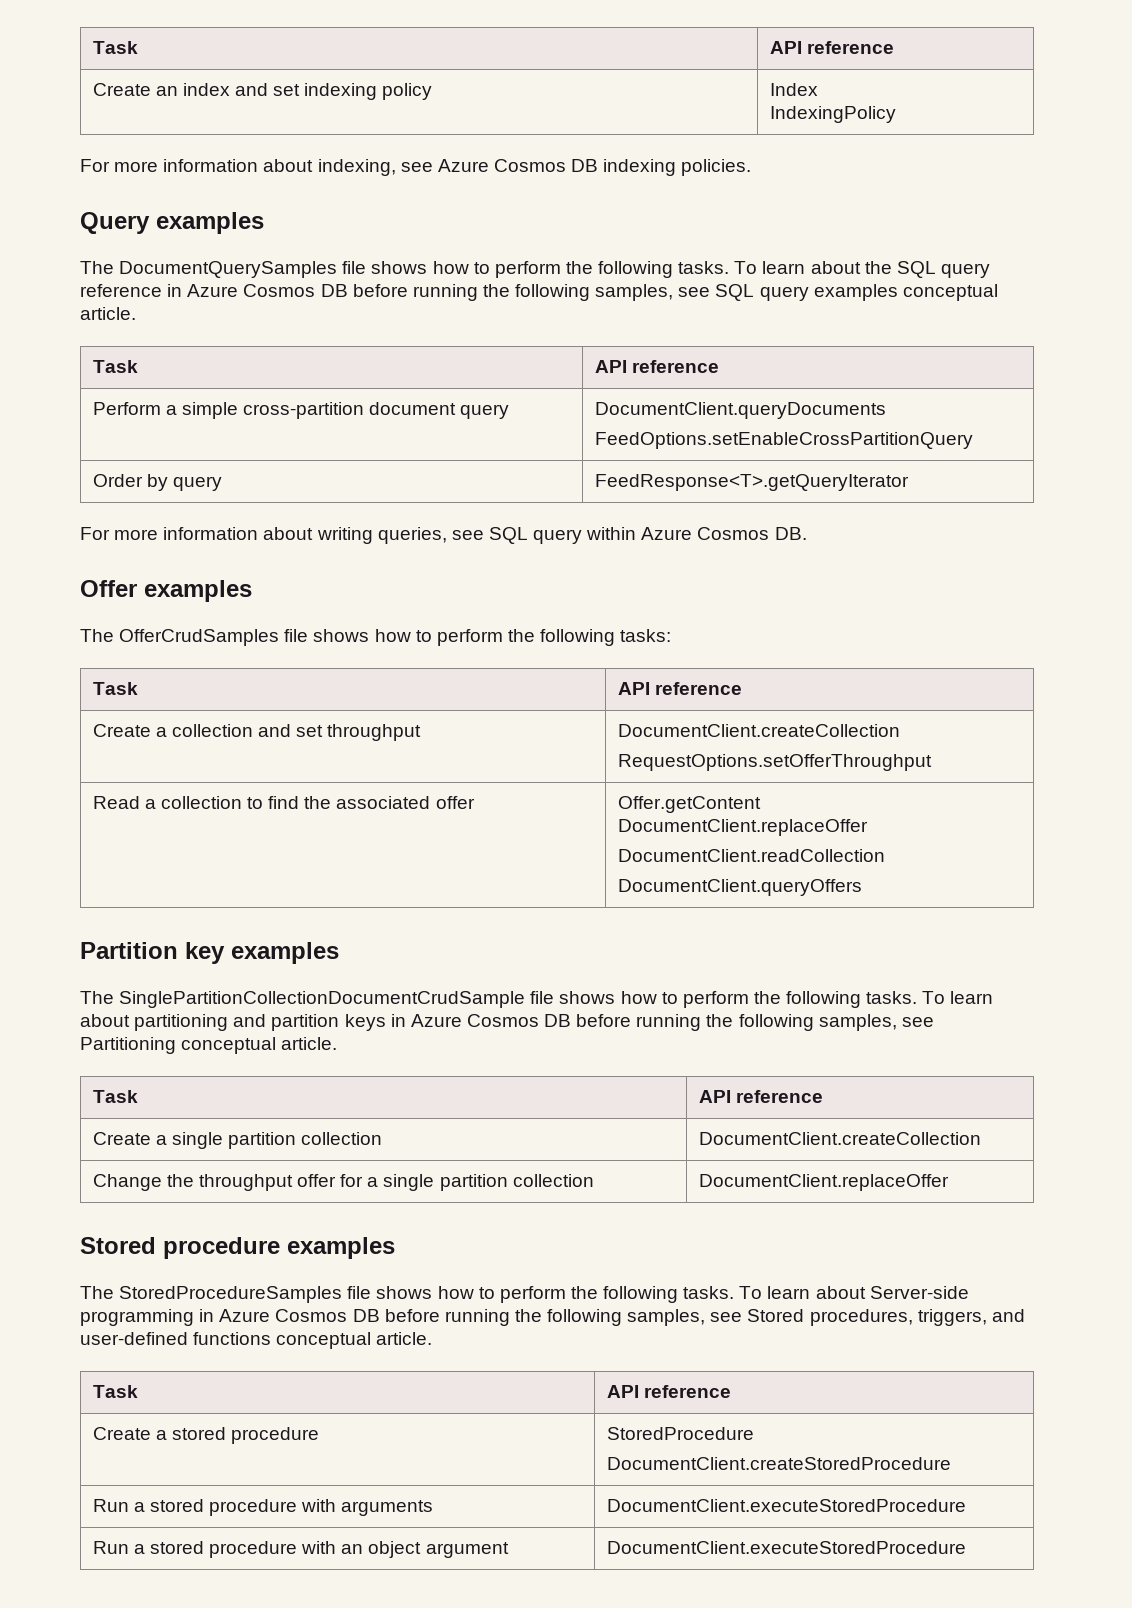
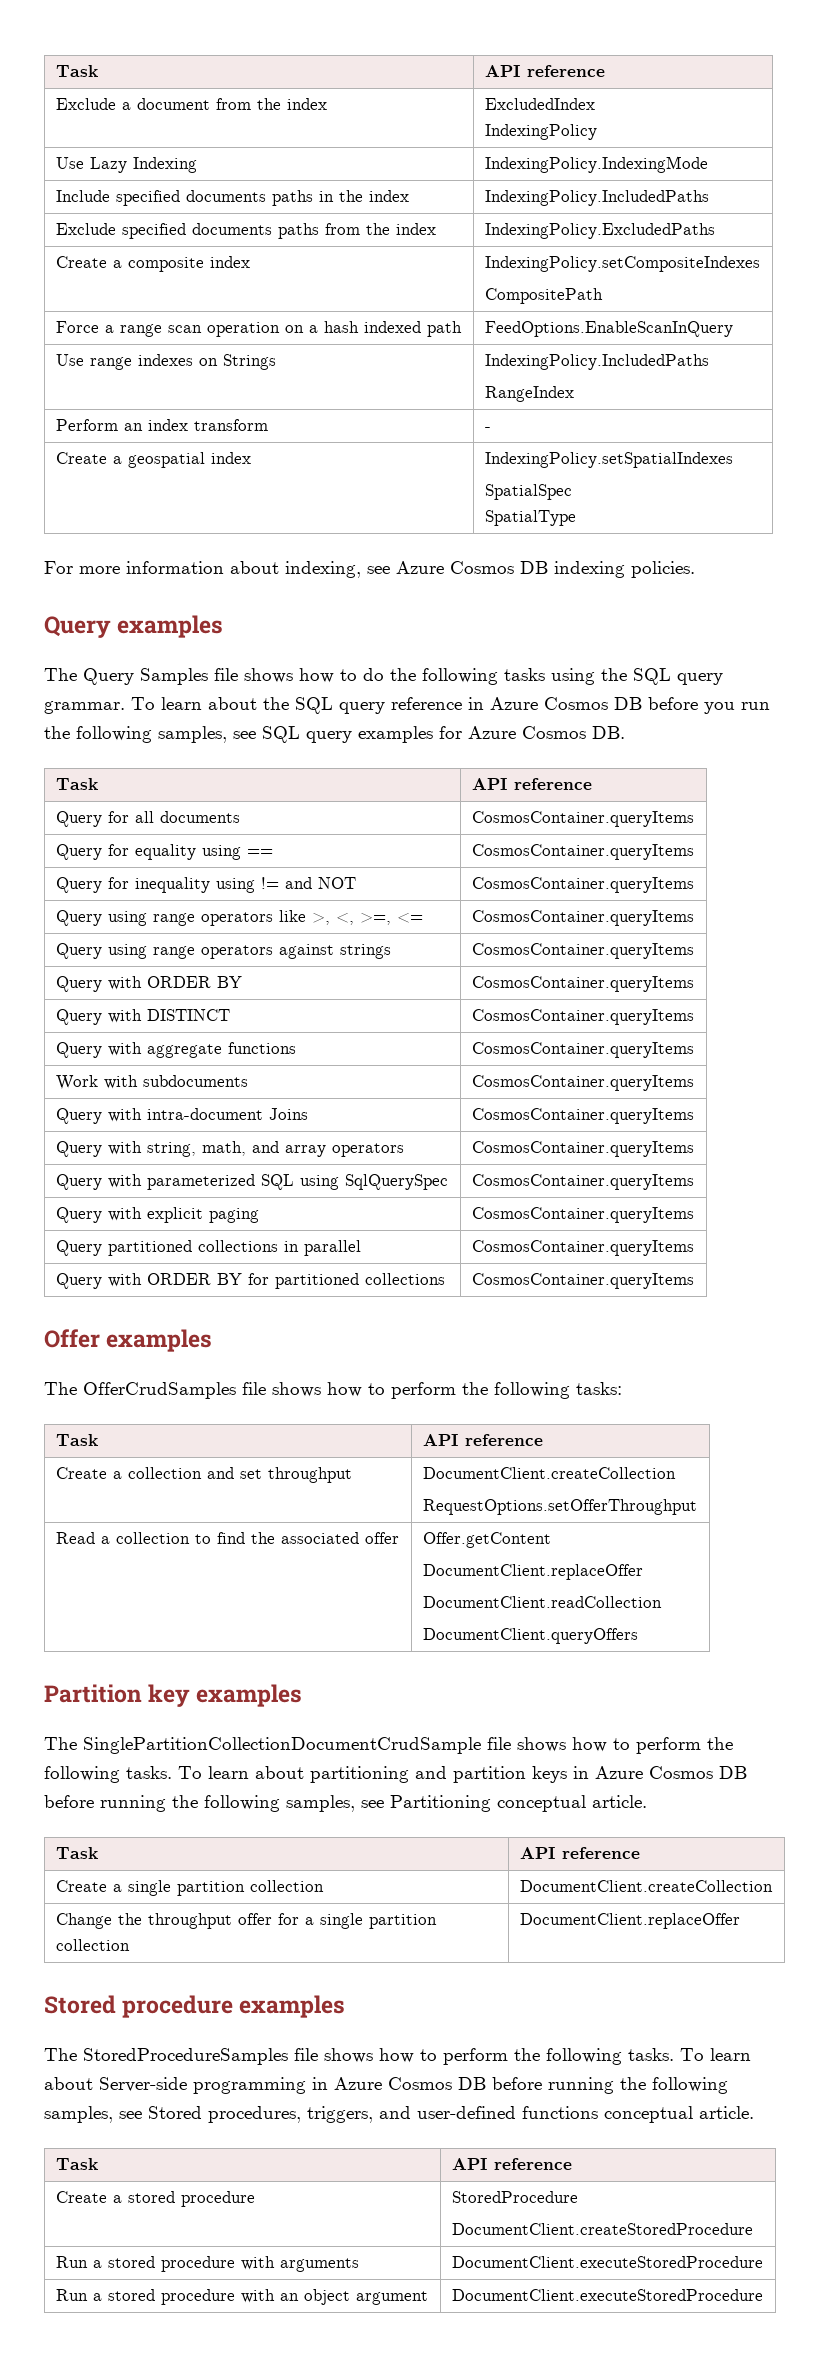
[92,41,138,54] [769,41,894,54] [92,83,433,100] [769,83,818,96] [769,106,896,123] Task | API reference // Create an index and set indexing policy | Index // IndexingPolicy -> [55,65,98,77] [484,65,605,77] [55,98,327,110] [484,98,595,110] [484,124,597,140] [55,157,197,173] [484,156,708,173] [55,190,409,206] [484,190,709,206] [55,223,436,239] [484,223,715,239] [55,256,250,272] [484,256,760,272] [484,288,603,304] [55,321,462,337] [484,321,733,337] [55,354,276,370] [484,354,709,370] [484,386,574,402] [55,419,268,431] [484,427,491,431] [55,452,251,468] [484,452,733,468] [484,484,572,500] [484,510,576,526] Task | API reference // Exclude a document from the index | ExcludedIndex // IndexingPolicy // Use Lazy Indexing | IndexingPolicy.IndexingMode // Include specified documents paths in the index | IndexingPolicy.IncludedPaths // Exclude specified documents paths from the index | IndexingPolicy.ExcludedPaths // Create a composite index | IndexingPolicy.setCompositeIndexes // CompositePath // Force a range scan operation on a hash indexed path | FeedOptions.EnableScanInQuery // Use range indexes on Strings | IndexingPolicy.IncludedPaths // RangeIndex // Perform an index transform | - // Create a geospatial index | IndexingPolicy.setSpatialIndexes // SpatialSpec // SpatialType
[119,261,730,278] DocumentQuerySamples file shows how to perform the following tasks. -> [83,668,723,685] [44,701,125,714] Query Samples file shows how to do the following tasks using the SQL query grammar.
[412,284,478,301] running -> [704,702,770,714] you run
[902,284,998,301] [80,307,136,320] [92,360,138,373] [594,360,719,373] [92,402,510,419] [594,402,886,419] [594,432,973,449] [92,474,222,491] [594,474,909,491] [80,527,807,544] conceptual article. // Task | API reference // Perform a simple cross-partition document query | DocumentClient.queryDocuments // FeedOptions.setEnableCrossPartitionQuery // Order by query | FeedResponse<T>.getQueryIterator // For more information about writing queries, see SQL query within Azure Cosmos DB. -> [439,726,625,739] [55,778,98,790] [471,778,592,790] [55,811,240,827] [471,811,694,827] [55,844,273,860] [471,844,694,860] [55,877,356,893] [471,877,694,893] [55,910,423,926] [471,910,694,926] [55,943,391,959] [471,943,694,959] [55,976,242,992] [471,976,694,992] [55,1009,230,1025] [471,1009,694,1025] [55,1042,296,1058] [471,1042,694,1058] [55,1075,248,1090] [471,1075,694,1091] [55,1108,308,1124] [471,1108,694,1124] [55,1141,404,1157] [471,1141,694,1157] [55,1174,448,1190] [471,1174,694,1190] [55,1207,259,1223] [471,1207,694,1223] [55,1240,361,1256] [471,1240,694,1256] [55,1273,445,1289] [471,1273,694,1289] for Azure Cosmos DB. // Task | API reference // Query for all documents | CosmosContainer.queryItems // Query for equality using == | CosmosContainer.queryItems // Query for inequality using != and NOT | CosmosContainer.queryItems // Query using range operators like >, <, >=, <= | CosmosContainer.queryItems // Query using range operators against strings | CosmosContainer.queryItems // Query with ORDER BY | CosmosContainer.queryItems // Query with DISTINCT | CosmosContainer.queryItems // Query with aggregate functions | CosmosContainer.queryItems // Work with subdocuments | CosmosContainer.queryItems // Query with intra-document Joins | CosmosContainer.queryItems // Query with string, math, and array operators | CosmosContainer.queryItems // Query with parameterized SQL using SqlQuerySpec | CosmosContainer.queryItems // Query with explicit paging | CosmosContainer.queryItems // Query partitioned collections in parallel | CosmosContainer.queryItems // Query with ORDER BY for partitioned collections | CosmosContainer.queryItems

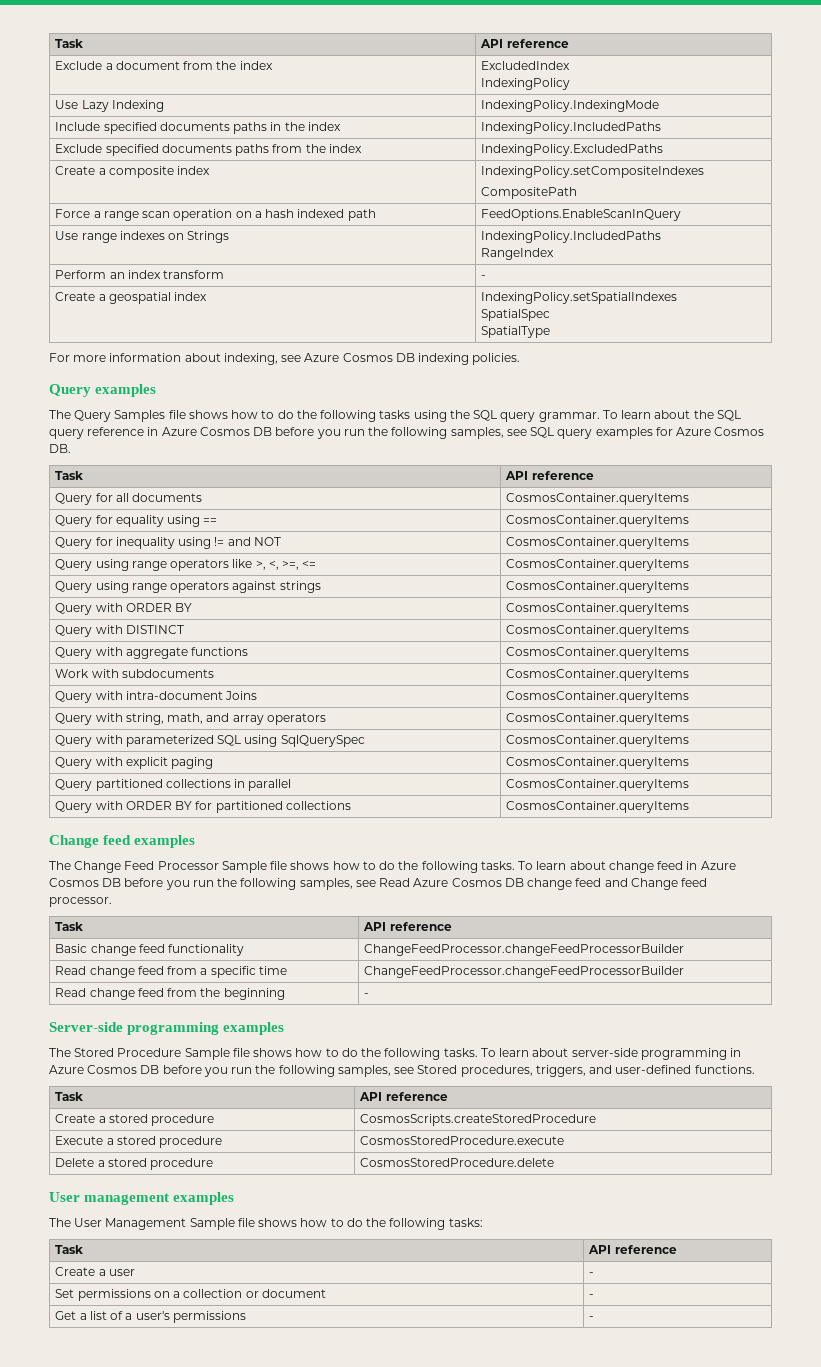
[44,1329,213,1352] [44,1382,456,1399] Offer examples // The OfferCrudSamples file shows how to perform -> [49,835,196,848] [49,861,736,873] [49,878,708,890] [49,897,112,907] [55,922,84,931] [363,922,452,931] [55,944,245,956] [364,944,685,956] [55,966,287,978] [364,966,685,978] [55,988,285,1000] [364,993,370,997] [49,1022,285,1035] [49,1048,742,1060] [49,1065,755,1077] [55,1092,84,1101] [359,1092,448,1101] [55,1114,215,1126] [360,1114,597,1126] [55,1136,223,1148] [360,1136,565,1145] [55,1158,214,1170] [360,1158,555,1167] [49,1192,235,1205] [49,1218,363,1230] Change feed examples // The Change Feed Processor Sample file shows how to do the following tasks. To learn about change feed in Azure Cosmos DB before you run the following samples, see Read Azure Cosmos DB change feed and Change feed processor. // Task | API reference // Basic change feed functionality | ChangeFeedProcessor.changeFeedProcessorBuilder // Read change feed from a specific time | ChangeFeedProcessor.changeFeedProcessorBuilder // Read change feed from the beginning | - // Server-side programming examples // The Stored Procedure Sample file shows how to do the following tasks. To learn about server-side programming in Azure Cosmos DB before you run the following samples, see Stored procedures, triggers, and user-defined functions. // Task | API reference // Create a stored procedure | CosmosScripts.createStoredProcedure // Execute a stored procedure | CosmosStoredProcedure.execute // Delete a stored procedure | CosmosStoredProcedure.delete // User management examples // The User Management Sample file shows how to do
[127,1467,352,1483] [422,1467,676,1479] [422,1499,697,1515] [55,1532,399,1544] [422,1532,551,1548] [422,1564,643,1580] [422,1596,662,1608] [422,1628,638,1644] [44,1684,303,1707] [44,1737,733,1754] [44,1766,747,1783] [44,1795,647,1812] [55,1847,98,1859] [519,1847,640,1859] [55,1880,324,1896] [519,1880,773,1892] [55,1913,437,1929] [55,1939,130,1951] [519,1913,740,1929] [44,1995,346,2018] [44,2048,751,2065] [44,2077,728,2094] [44,2106,754,2123] [55,2158,98,2170] [451,2158,572,2170] [55,2191,255,2207] [451,2191,578,2203] [451,2223,753,2235] [55,2256,359,2272] [451,2256,763,2268] [55,2289,428,2305] [451,2289,763,2301] collection and set throughput | DocumentClient.createCollection // RequestOptions.setOfferThroughput // Read a collection to find the associated offer | Offer.getContent // DocumentClient.replaceOffer // DocumentClient.readCollection // DocumentClient.queryOffers // Partition key examples // The SinglePartitionCollectionDocumentCrudSample file shows how to perform the following tasks. To learn about partitioning and partition keys in Azure Cosmos DB before running the following samples, see Partitioning conceptual article. // Task | API reference // Create a single partition collection | DocumentClient.createCollection // Change the throughput offer for a single partition collection | DocumentClient.replaceOffer // Stored procedure examples // The StoredProcedureSamples file shows how to perform the following tasks. To learn about Server-side programming in Azure Cosmos DB before running the following samples, see Stored procedures, triggers, and user-defined functions conceptual article. // Task | API reference // Create a stored procedure | StoredProcedure // DocumentClient.createStoredProcedure // Run a stored procedure with arguments | DocumentClient.executeStoredProcedure // Run a stored procedure with an object argument | DocumentClient.executeStoredProcedure -> [108,1269,135,1276] [589,1272,595,1276] [55,1289,326,1301] [589,1294,595,1298] [55,1311,246,1323] [589,1316,595,1320] user | - // Set permissions on a collection or document | - // Get a list of a user's permissions | -

